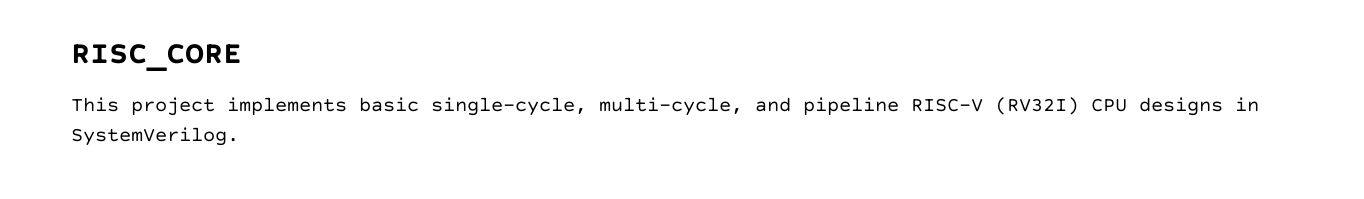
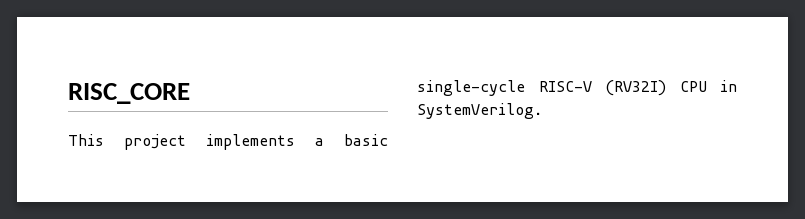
[359,97,899,116] basic single-cycle, multi-cycle, and pipeline -> [315,134,388,146] [417,80,525,96] a basic single-cycle
[1139,97,1223,116] designs -> (707, 86) none

